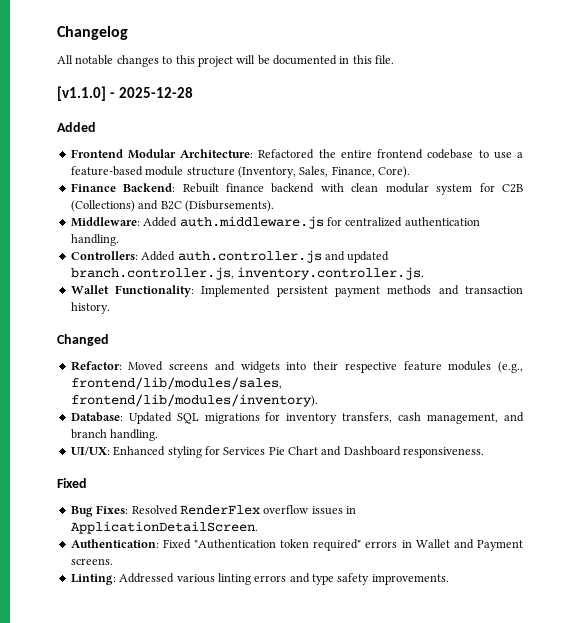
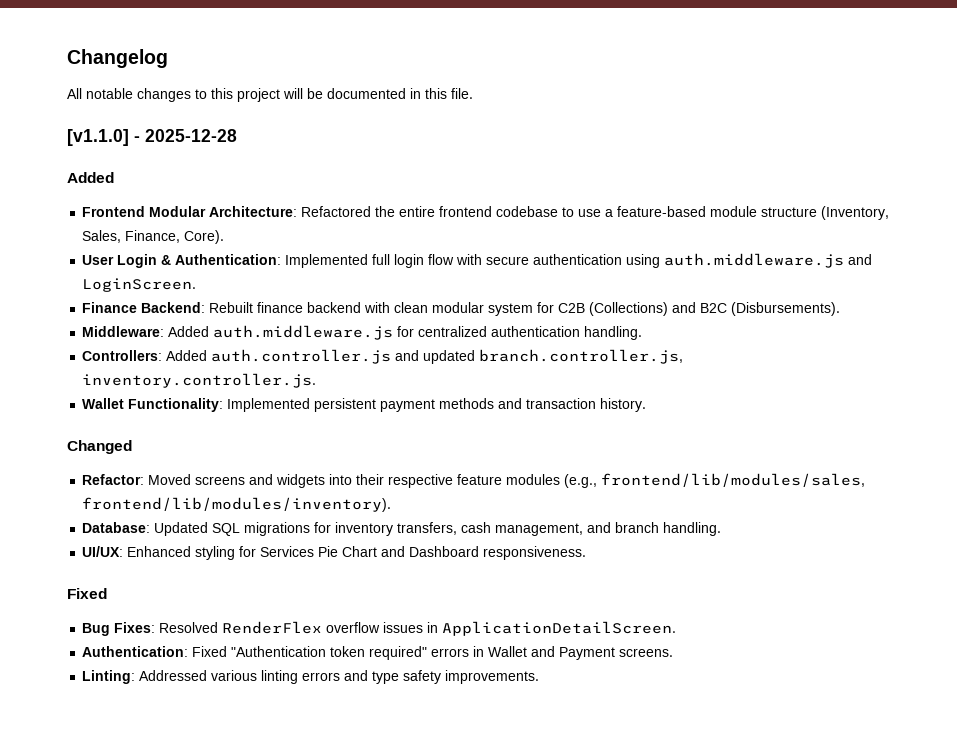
(410, 172) none -> [82,253,873,268] [82,278,197,292] // User Login & Authentication: Implemented full login flow with secure authentication using auth.middleware.js and LoginScreen.

